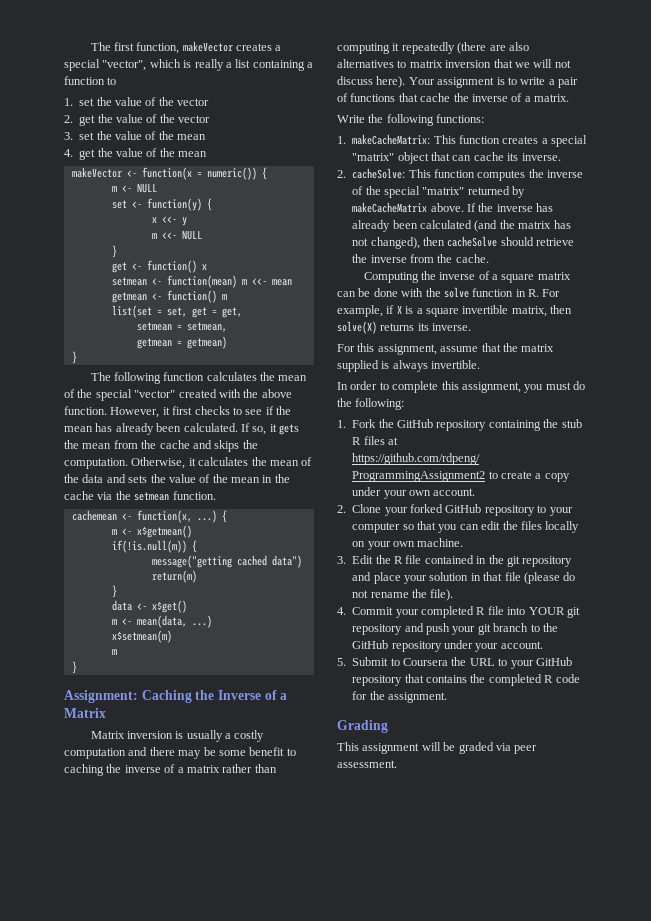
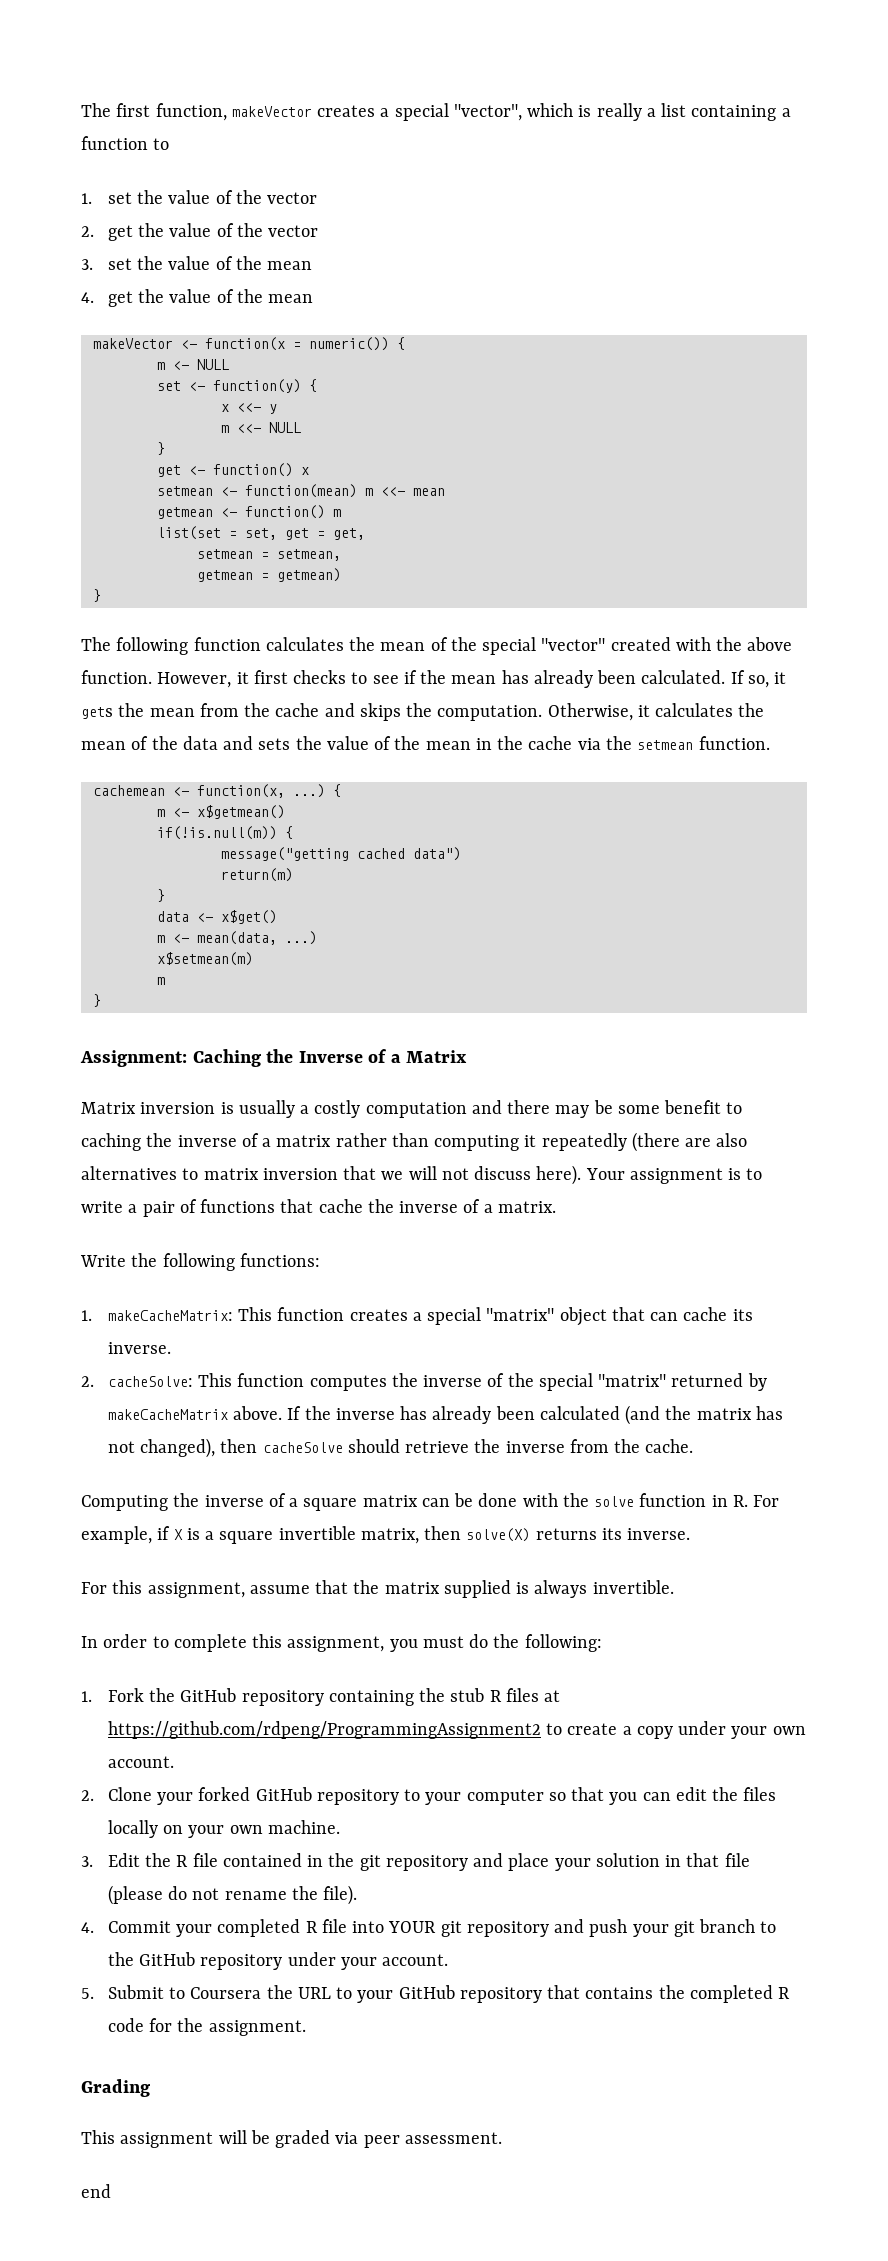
(397, 764) none -> [81,2184,111,2198] // end

